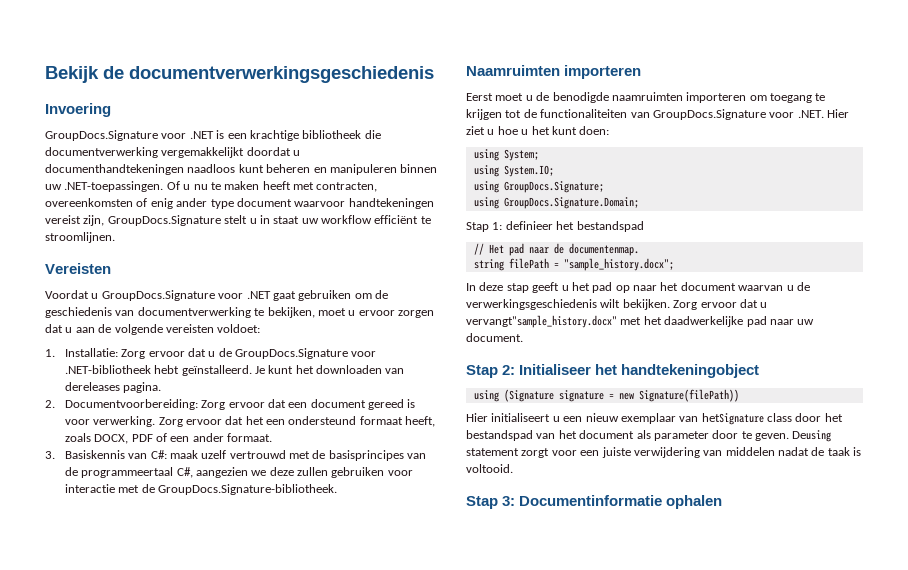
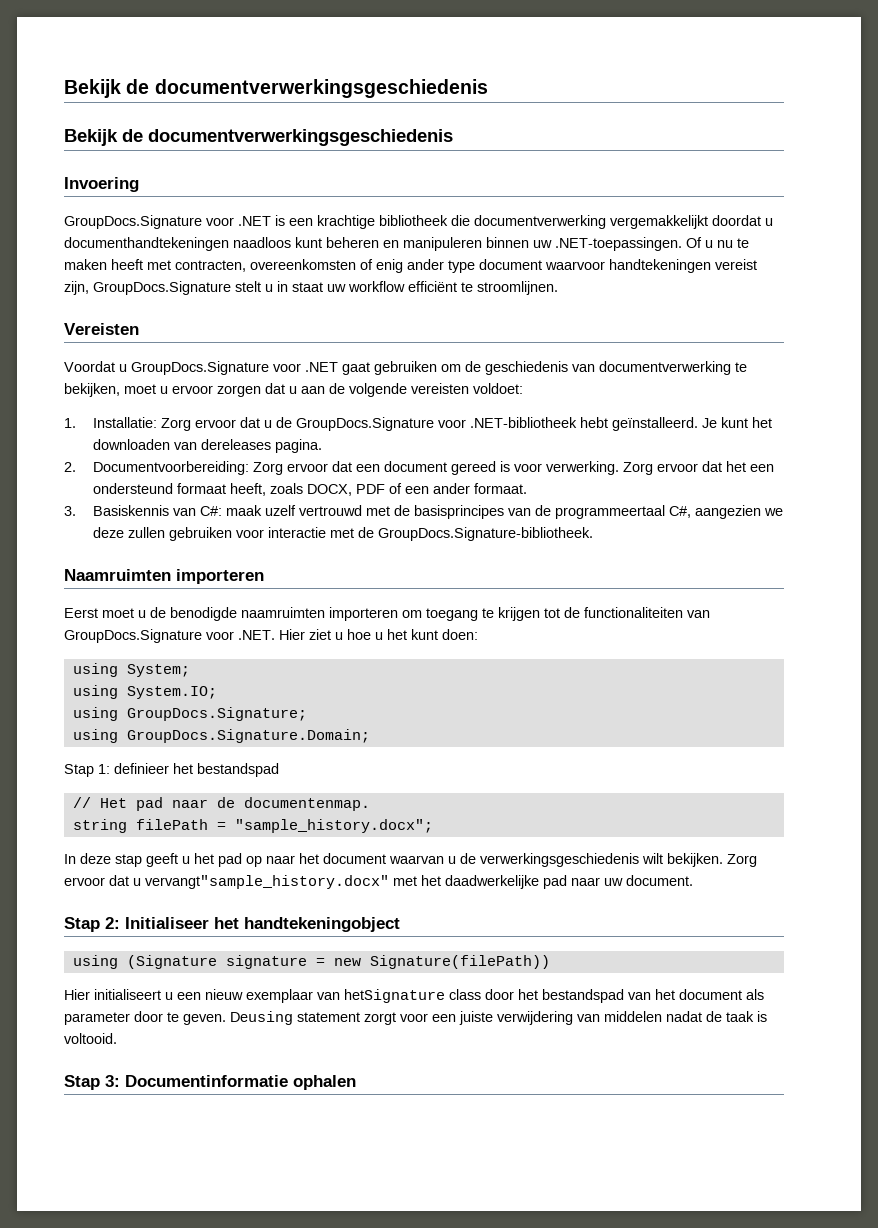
[45,66,434,83] Bekijk de documentverwerkingsgeschiedenis -> [64,79,488,98] [64,129,453,146] Bekijk de documentverwerkingsgeschiedenis // Bekijk de documentverwerkingsgeschiedenis

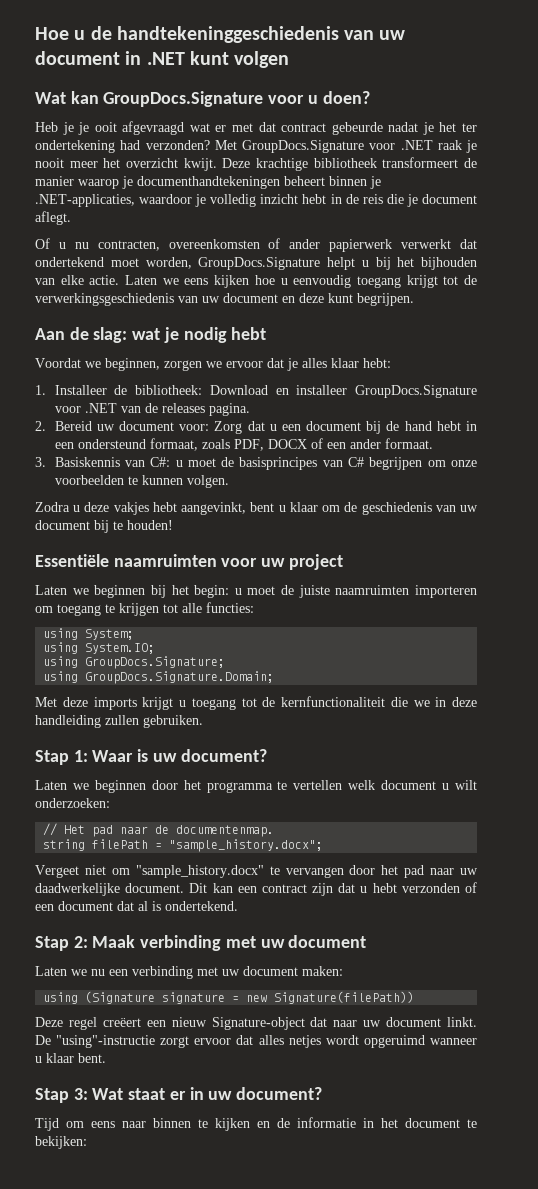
[64,79,488,98] [64,129,453,146] [64,177,139,192] [64,215,773,229] [64,237,749,251] [64,259,757,273] [64,281,558,295] [64,323,139,335] [64,361,747,375] [64,383,523,397] [64,417,772,431] [92,439,322,453] [64,461,774,475] [92,483,385,496] Bekijk de documentverwerkingsgeschiedenis // Bekijk de documentverwerkingsgeschiedenis // Invoering // GroupDocs.Signature voor .NET is een krachtige bibliotheek die documentverwerking vergemakkelijkt doordat u documenthandtekeningen naadloos kunt beheren en manipuleren binnen uw .NET-toepassingen. Of u nu te maken heeft met contracten, overeenkomsten of enig ander type document waarvoor handtekeningen vereist zijn, GroupDocs.Signature stelt u in staat uw workflow efficiënt te stroomlijnen. // Vereisten // Voordat u GroupDocs.Signature voor .NET gaat gebruiken om de geschiedenis van documentverwerking te bekijken, moet u ervoor zorgen dat u aan de volgende vereisten voldoet: // 1. Installatie: Zorg ervoor dat u de GroupDocs.Signature voor .NET-bibliotheek hebt geïnstalleerd. Je kunt het downloaden van dereleases pagina. // 2. Documentvoorbereiding: Zorg ervoor dat een document gereed is voor verwerking. Zorg ervoor dat het een ondersteund formaat heeft, zoals DOCX, PDF -> [35,26,406,43] [35,51,290,68] [35,91,370,107] [35,121,477,135] [35,140,477,153] [35,157,478,171] [35,176,381,189] [35,194,477,207] [35,211,71,225] [35,238,478,252] [35,257,477,270] [35,275,477,288] [35,293,414,306] [35,327,267,343] [35,358,391,371] [35,385,477,398] [54,403,250,416] [35,421,478,434] [54,438,307,451] Hoe u de handtekeninggeschiedenis van uw document in .NET kunt volgen // Wat kan GroupDocs.Signature voor u doen? // Heb je je ooit afgevraagd wat er met dat contract gebeurde nadat je het ter ondertekening had verzonden? Met GroupDocs.Signature voor .NET raak je nooit meer het overzicht kwijt. Deze krachtige bibliotheek transformeert de manier waarop je documenthandtekeningen beheert binnen je .NET-applicaties, waardoor je volledig inzicht hebt in de reis die je document aflegt. // Of u nu contracten, overeenkomsten of ander papierwerk verwerkt dat ondertekend moet worden, GroupDocs.Signature helpt u bij het bijhouden van elke actie. Laten we eens kijken hoe u eenvoudig toegang krijgt tot de verwerkingsgeschiedenis van uw document en deze kunt begrijpen. // Aan de slag: wat je nodig hebt // Voordat we beginnen, zorgen we ervoor dat je alles klaar hebt: // 1. Installeer de bibliotheek: Download en installeer GroupDocs.Signature voor .NET van de releases pagina. // 2. Bereid uw document voor: Zorg dat u een document bij de hand hebt in een ondersteund formaat, zoals PDF, DOCX
[225,505,783,519] [92,527,593,541] [64,569,264,584] [64,607,237,621] maak uzelf vertrouwd met de basisprincipes van de programmeertaal C#, aangezien we deze zullen gebruiken voor interactie met de GroupDocs.Signature-bibliotheek. // Naamruimten importeren // Eerst moet u de benodigde -> [175,457,478,470] [54,475,229,488] [35,502,478,515] [35,520,173,533] [35,554,343,570] [35,585,330,598] u moet de basisprincipes van C# begrijpen om onze voorbeelden te kunnen volgen. // Zodra u deze vakjes hebt aangevinkt, bent u klaar om de geschiedenis van uw document bij te houden! // Essentiële naamruimten voor uw project // Laten we beginnen bij het begin: u moet de juiste
[564,607,710,618] [64,629,478,643] de functionaliteiten van GroupDocs.Signature voor .NET. Hier ziet u hoe u het kunt doen: -> [182,602,254,613] alle functies:
[64,763,279,777] Stap 1: definieer het bestandspad -> [35,696,477,710] [35,715,203,728] [35,749,267,765] [35,780,478,793] [35,798,110,808] Met deze imports krijgt u toegang tot de kernfunctionaliteit die we in deze handleiding zullen gebruiken. // Stap 1: Waar is uw document? // Laten we beginnen door het programma te vertellen welk document u wilt onderzoeken:
[64,853,757,867] [64,875,539,889] In deze stap geeft u het pad op naar het document waarvan u de verwerkingsgeschiedenis wilt bekijken. Zorg ervoor dat u vervangt"sample_history.docx" met het daadwerkelijke -> [35,865,399,878] Vergeet niet om "sample_history.docx" te vervangen door het
(623, 882) none -> [35,883,120,896] daadwerkelijke
[64,917,400,932] // Stap 2: Initialiseer het handtekeningobject -> [189,882,478,896] [35,901,238,911] [35,935,367,951] [35,966,343,979] Dit kan een contract zijn dat u hebt verzonden of een document dat al is ondertekend. // Stap 2: Maak verbinding met uw document // Laten we nu een verbinding met uw document maken:
[64,989,764,1003] [64,1011,767,1025] [64,1033,117,1044] [64,1075,356,1090] Hier initialiseert u een nieuw exemplaar van hetSignature class door het bestandspad van het document als parameter door te geven. Deusing statement zorgt voor een juiste verwijdering van middelen nadat de taak is voltooid. // Stap 3: Documentinformatie ophalen -> [35,1017,477,1030] [35,1035,477,1048] [35,1053,106,1063] [35,1087,323,1103] [35,1117,477,1131] [35,1136,87,1149] Deze regel creëert een nieuw Signature-object dat naar uw document linkt. De "using"-instructie zorgt ervoor dat alles netjes wordt opgeruimd wanneer u klaar bent. // Stap 3: Wat staat er in uw document? // Tijd om eens naar binnen te kijken en de informatie in het document te bekijken:

